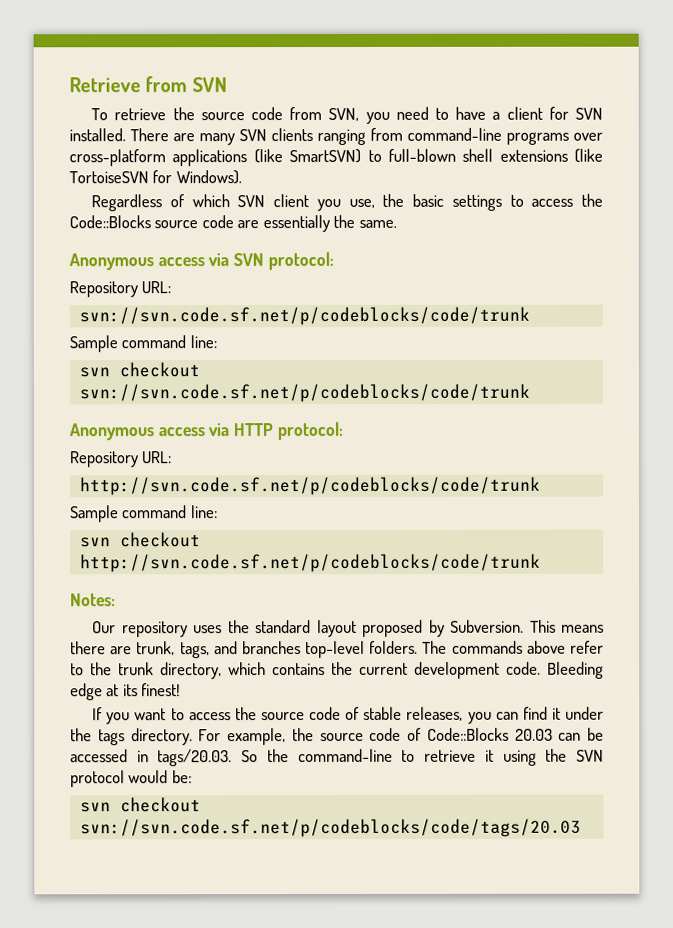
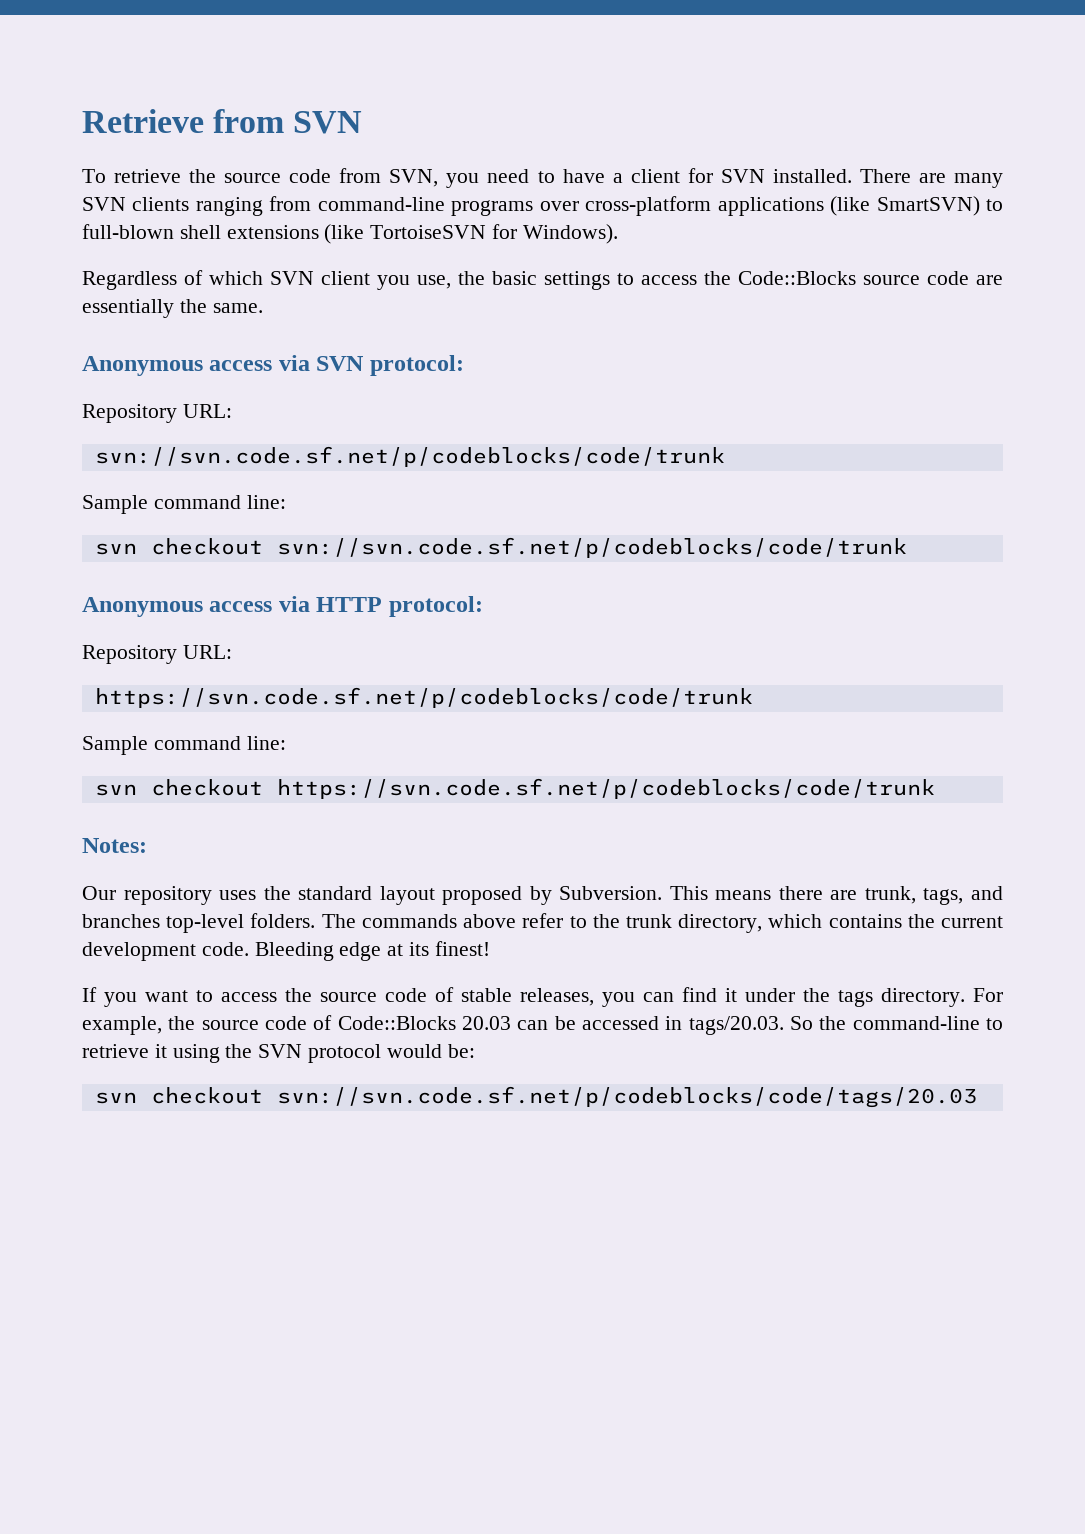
[79,476,541,496] [70,505,218,523] [79,532,201,548] [79,553,541,573] http://svn.code.sf.net/p/codeblocks/code/trunk // Sample command line: // svn checkout http://svn.code.sf.net/p/codeblocks/code/trunk -> [94,687,753,708] [82,736,286,755] [94,778,935,799] https://svn.code.sf.net/p/codeblocks/code/trunk // Sample command line: // svn checkout https://svn.code.sf.net/p/codeblocks/code/trunk

